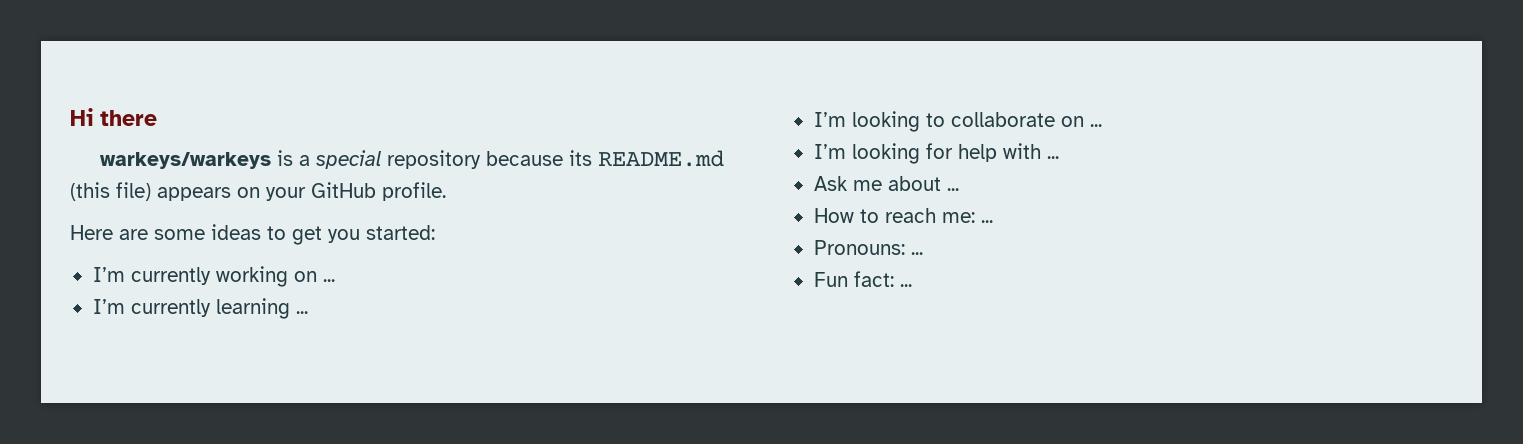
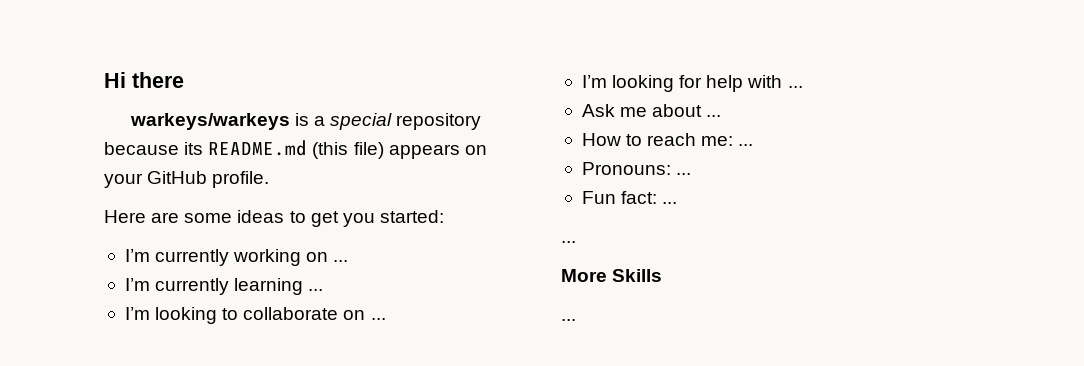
(912, 285) none -> [561,241,576,243] [561,269,663,282] [561,319,576,321] // ... // More Skills // ...

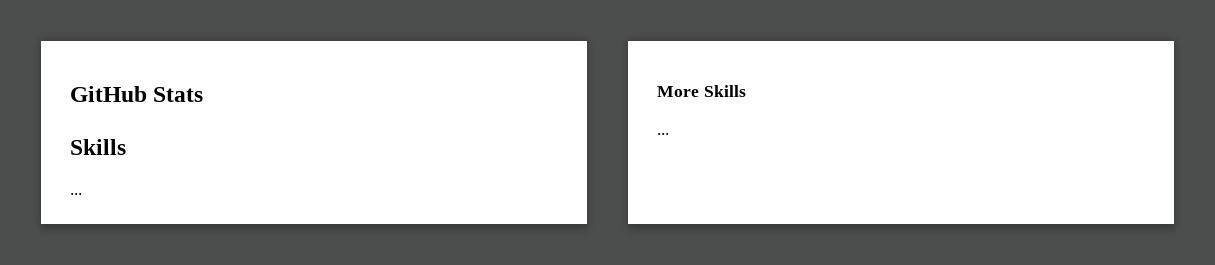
[104,72,184,88] [129,113,482,130] [104,140,487,159] [104,171,270,188] [104,210,444,227] [124,249,349,266] [124,278,324,295] [124,307,386,324] [581,75,803,92] [581,104,722,117] [581,133,754,146] [581,162,692,175] [581,191,678,204] Hi there // warkeys/warkeys is a special repository because its README.md (this file) appears on your GitHub profile. // Here are some ideas to get you started: // I’m currently working on ... // I’m currently learning ... // I’m looking to collaborate on ... // I’m looking for help with ... // Ask me about ... // How to reach me: ... // Pronouns: ... // Fun fact: ... -> [70,86,204,102] [70,139,126,155] GitHub Stats // Skills

